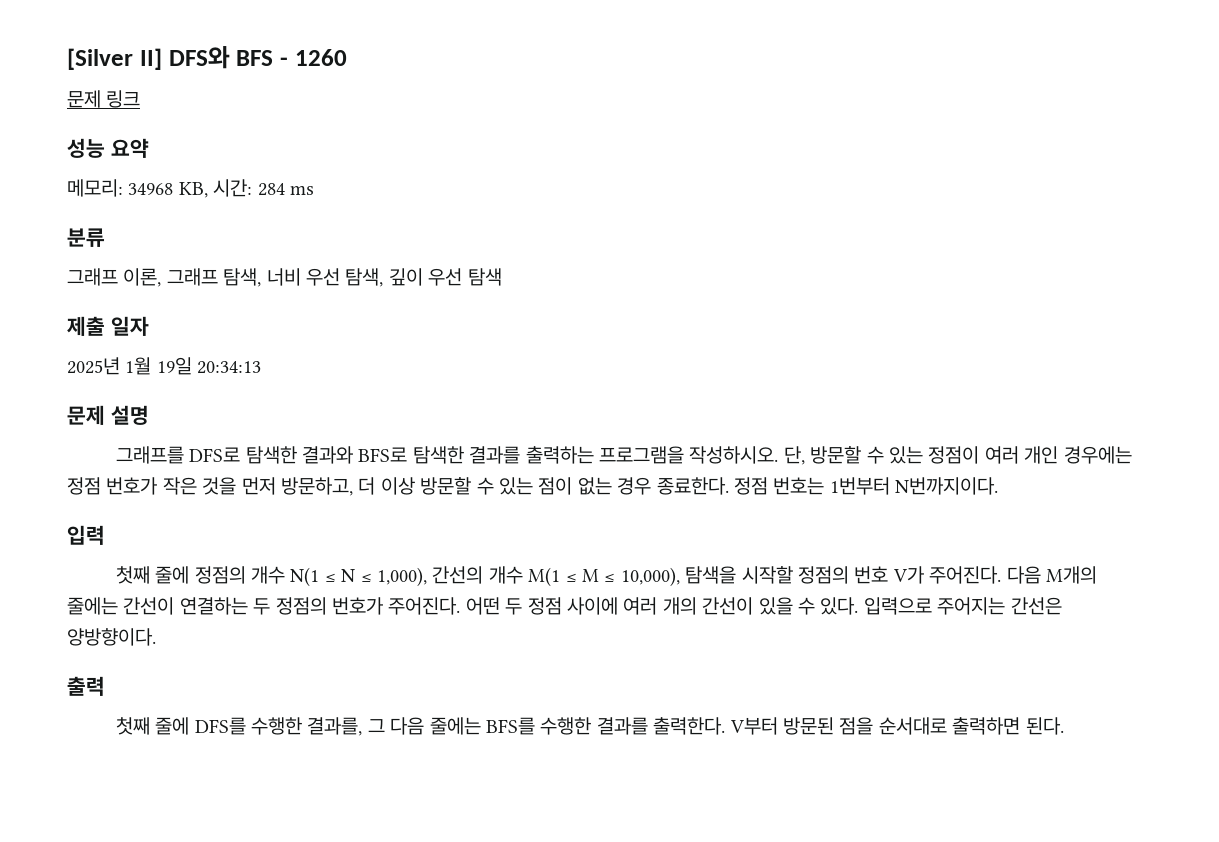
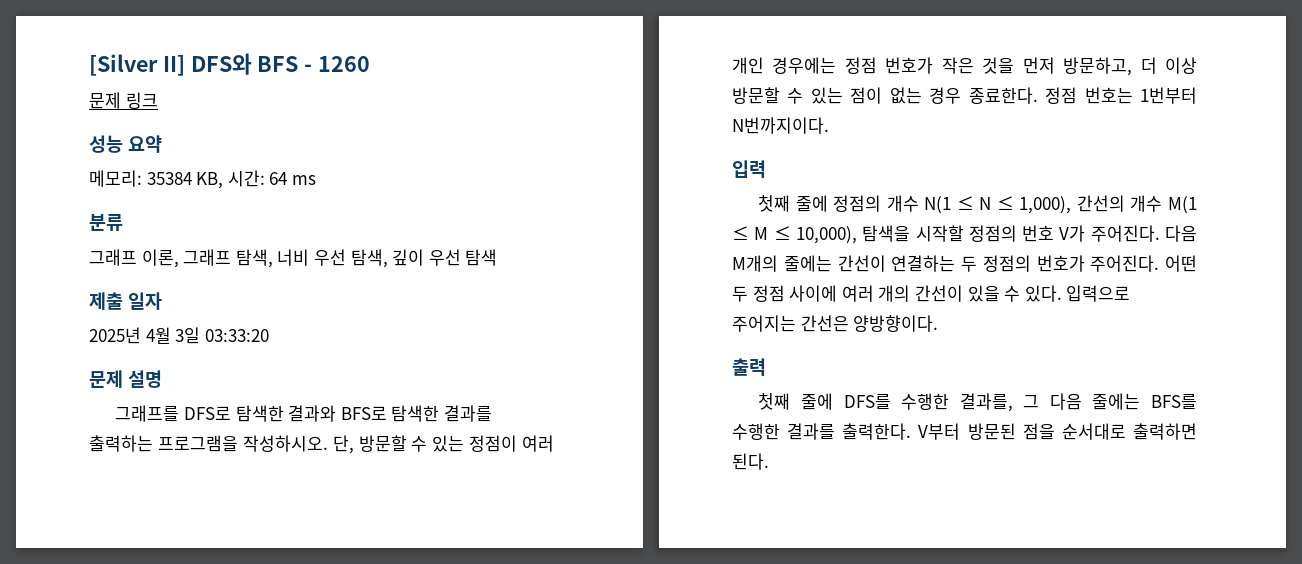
[128,183,174,195] 34968 -> [146,172,192,185] 35384
[257,183,285,196] 284 -> [269,172,288,185] 64
[125,357,262,375] 1월 19일 20:34:13 -> [145,327,269,344] 4월 3일 03:33:20

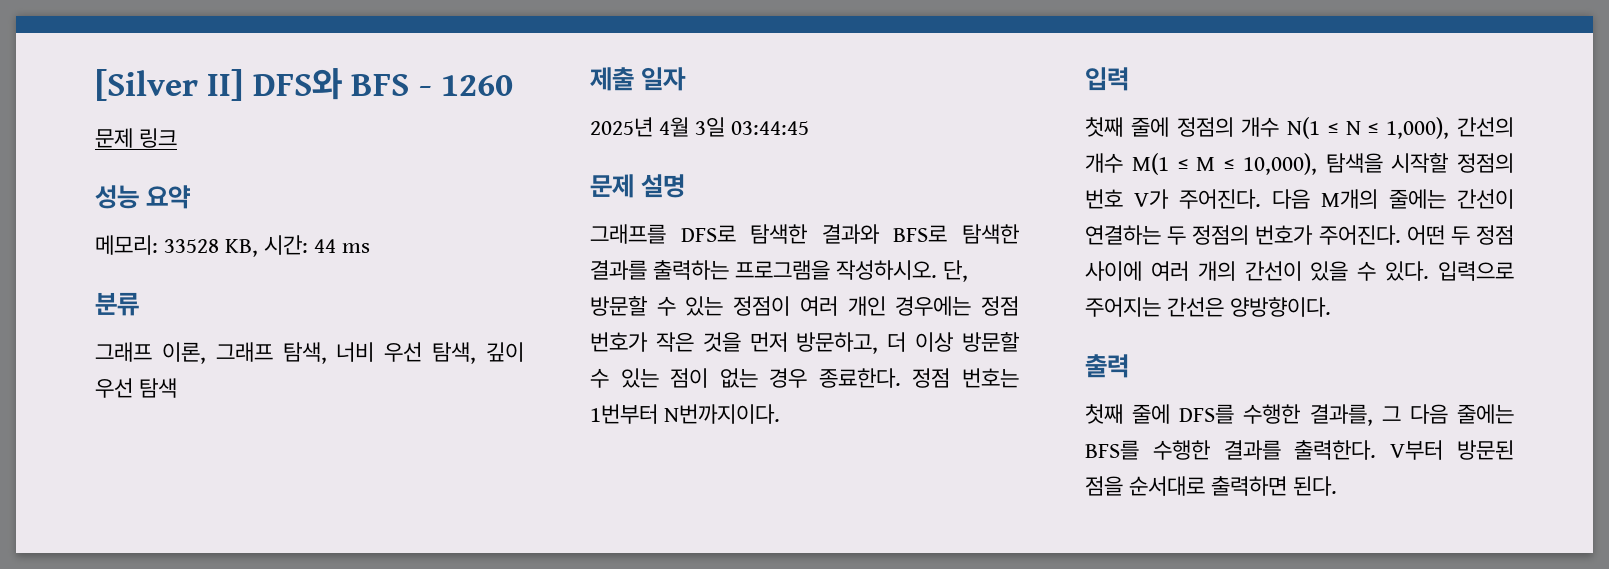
[146,172,192,185] 35384 -> [164,239,220,253] 33528
[269,172,288,185] 64 -> [314,239,337,253] 44
[204,329,269,342] 03:33:20 -> [731,121,810,135] 03:44:45

